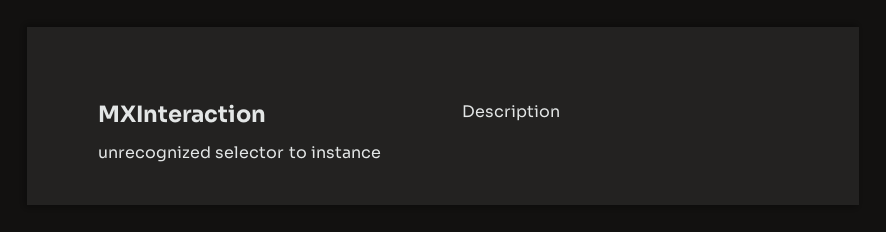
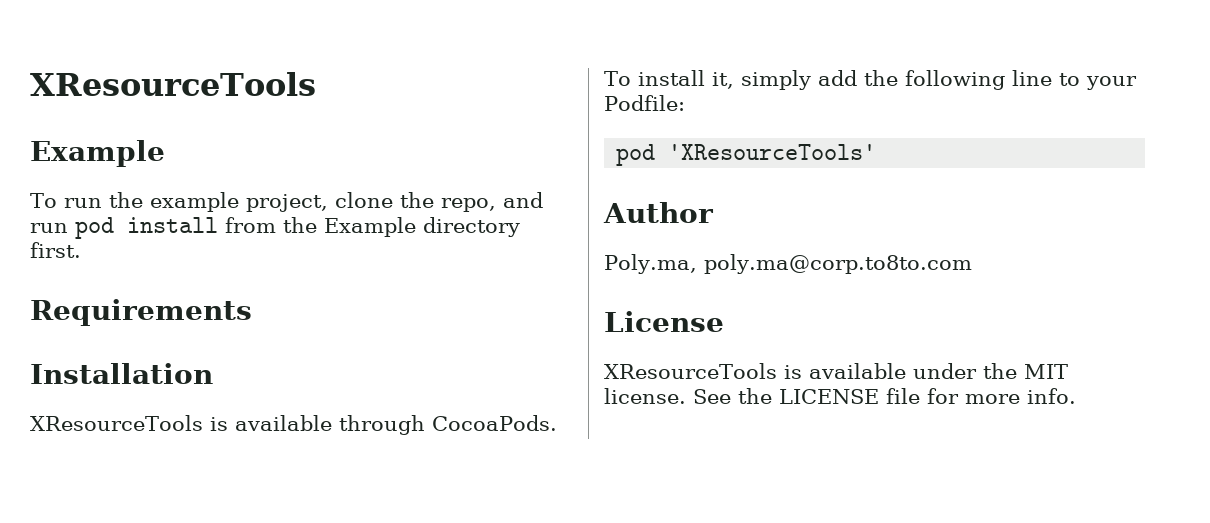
[98,104,266,123] [98,146,381,162] [462,105,560,121] MXInteraction // unrecognized selector to instance Description -> [30,72,316,96] [30,140,165,167] [30,192,543,212] [30,217,520,239] [30,242,81,258] [30,299,252,326] [30,363,213,384] [30,415,557,435] [604,70,1137,90] [604,95,685,111] [616,144,877,166] [603,202,714,223] [604,254,972,274] [604,311,724,332] [604,363,1068,379] [604,388,1076,404] XResourceTools // Example // To run the example project, clone the repo, and run pod install from the Example directory first. // Requirements // Installation // XResourceTools is available through CocoaPods. To install it, simply add the following line to your Podfile: // pod 'XResourceTools' // Author // Poly.ma, poly.ma@corp.to8to.com // License // XResourceTools is available under the MIT license. See the LICENSE file for more info.

